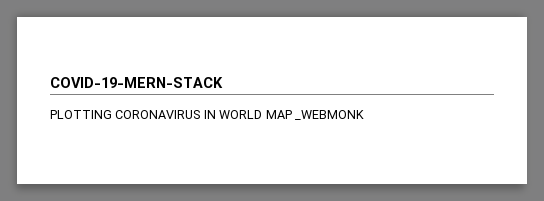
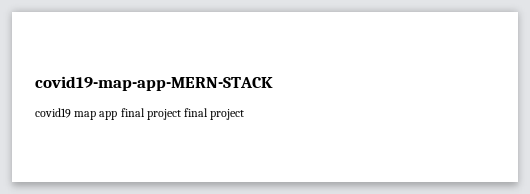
[50,77,223,88] [50,110,364,120] COVID-19-MERN-STACK // PLOTTING CORONAVIRUS IN WORLD MAP _WEBMONK -> [35,76,273,91] [35,108,245,120] covid19-map-app-MERN-STACK // covid19 map app final project final project

